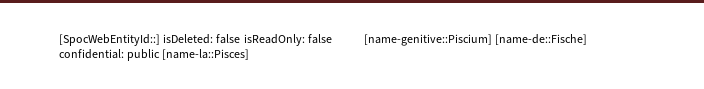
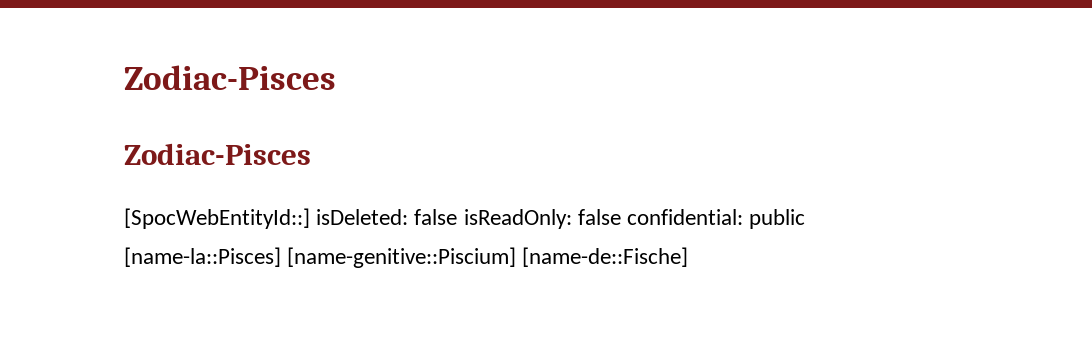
(59, 40) none -> [124,65,336,90] [124,143,311,165] Zodiac-Pisces // Zodiac-Pisces //

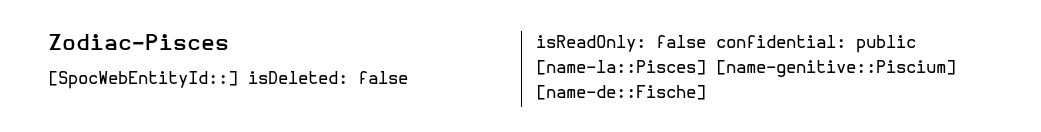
[124,65,336,90] [124,143,311,165] Zodiac-Pisces // Zodiac-Pisces -> [48,34,229,50] Zodiac-Pisces

